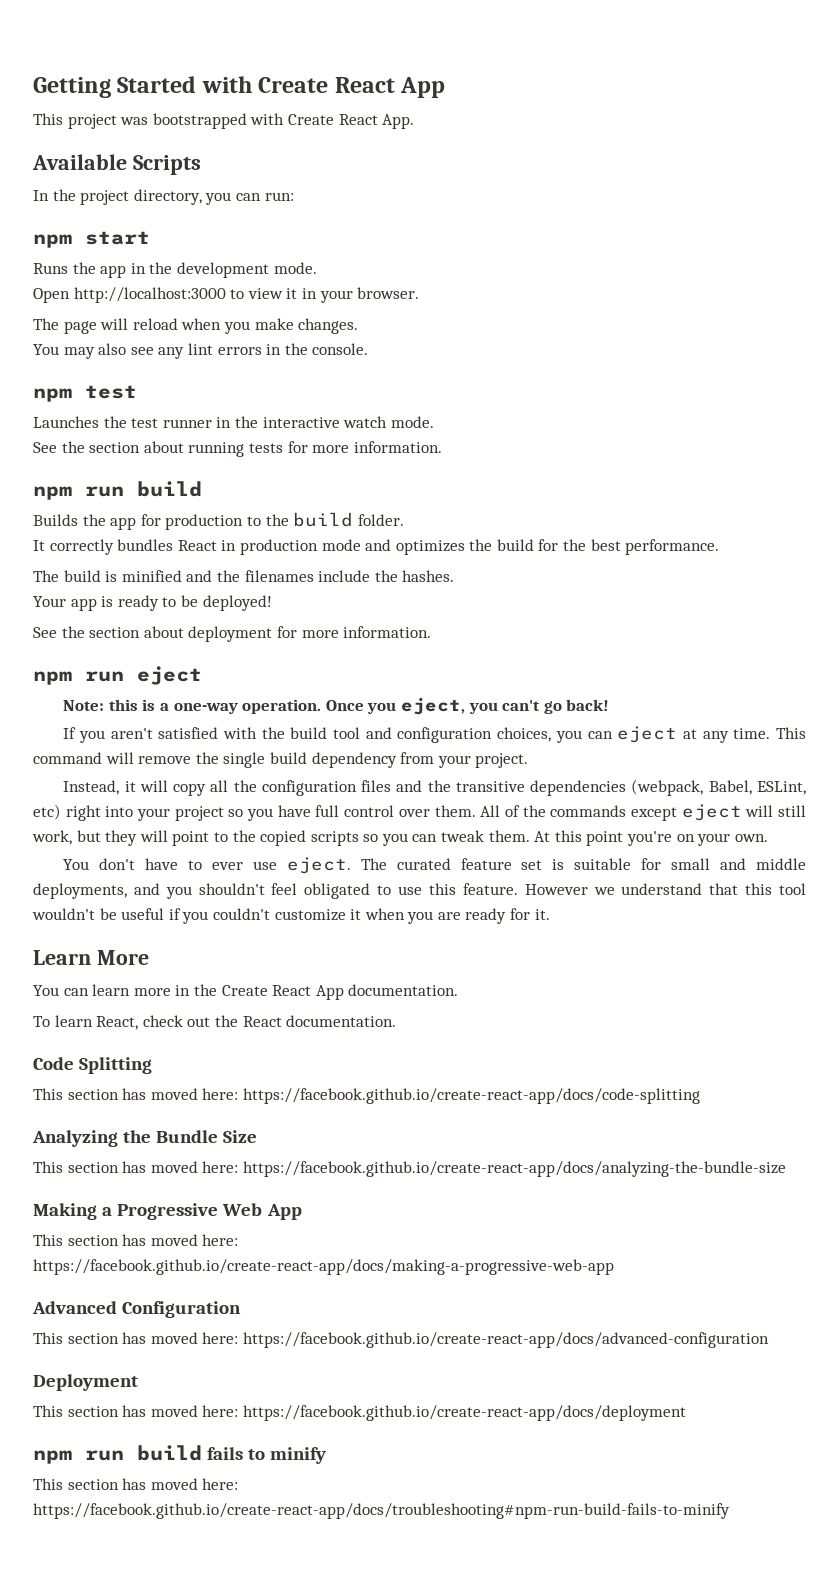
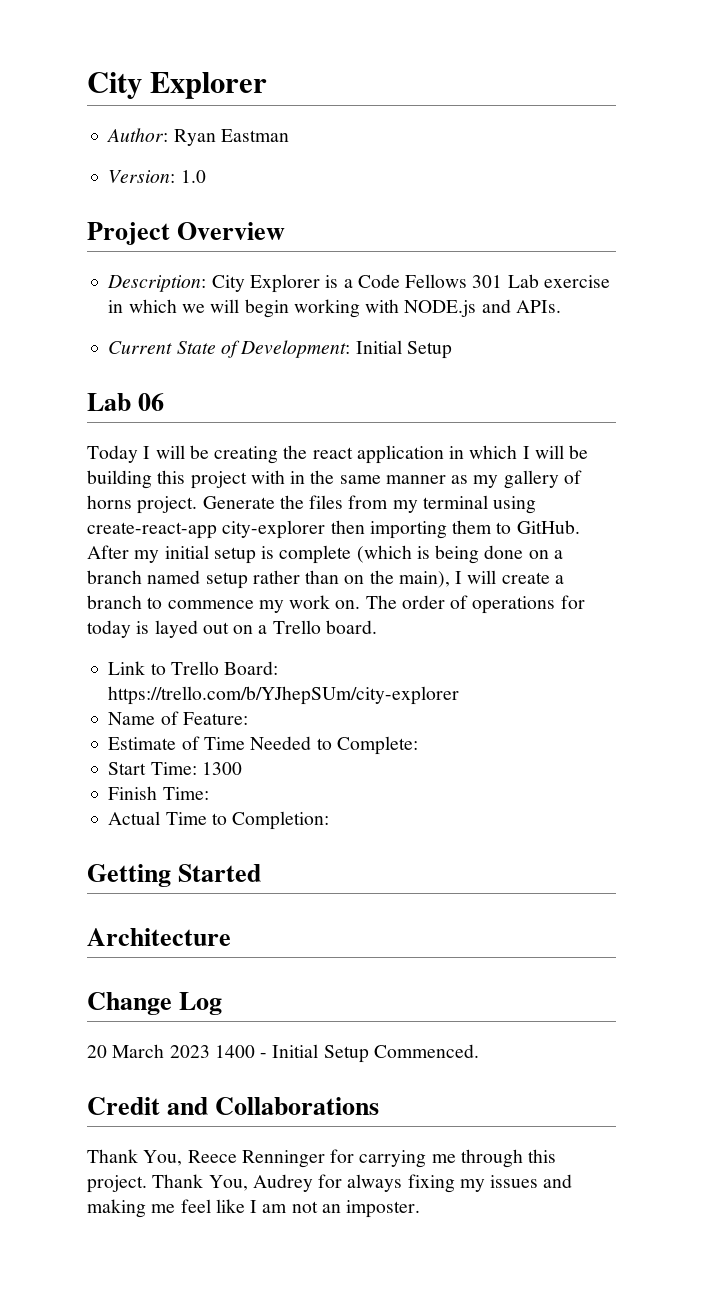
[33,76,446,98] [33,113,415,129] [32,154,201,175] [33,189,294,205] [33,231,150,248] [33,262,317,278] [33,287,420,303] [33,318,359,334] [33,343,369,359] [33,385,137,402] [33,416,434,428] [33,441,442,457] [33,481,202,500] [33,512,404,530] [33,539,720,555] [33,570,455,582] [33,595,272,611] [33,626,432,642] [33,666,202,685] [63,697,610,715] [63,726,806,743] [33,752,529,768] [63,779,806,796] [33,804,807,821] [32,830,768,846] [63,857,806,874] [33,883,807,899] [32,908,550,924] [33,950,149,965] [33,984,459,1000] [33,1015,397,1030] [33,1057,153,1074] [33,1088,700,1104] [32,1130,258,1147] [33,1161,786,1177] [33,1203,302,1220] [33,1234,239,1246] [33,1259,614,1275] [32,1301,242,1318] [33,1332,769,1348] [33,1374,138,1391] [33,1405,686,1421] [33,1445,327,1464] [33,1478,239,1490] [33,1503,730,1519] Getting Started with Create React App // This project was bootstrapped with Create React App. // Available Scripts // In the project directory, you can run: // npm start // Runs the app in the development mode. // Open http://localhost:3000 to view it in your browser. // The page will reload when you make changes. // You may also see any lint errors in the console. // npm test // Launches the test runner in the interactive watch mode. // See the section about running tests for more information. // npm run build // Builds the app for production to the build folder. // It correctly bundles React in production mode and optimizes the build for the best performance. // The build is minified and the filenames include the hashes. // Your app is ready to be deployed! // See the section about deployment for more information. // npm run eject // Note: this is a one-way operation. Once you eject, you can't go back! // If you aren't satisfied with the build tool and configuration choices, you can eject at any time. This command will remove the single build dependency from your project. // Instead, it will copy all the configuration files and the transitive dependencies (webpack, Babel, ESLint, etc) right into your project so you have full control over them. All of the commands except eject will still work, but they will point to the copied scripts so you can tweak them. At this point you're on your own. // You don't have to ever use eject. The curated feature set is suitable for small and middle deployments, and you shouldn't feel obligated to use this feature. However we understand that this tool wouldn't be useful if you couldn't customize it when you are ready for it. // Learn More // You can learn more in the Create React App documentation. // To learn React, check out the React documentation. // Code Splitting // This section has moved here: https://facebook.github.io/create-react-app/docs/code-splitting // Analyzing the Bundle Size // This section has moved here: https://facebook.github.io/create-react-app/docs/analyzing-the-bundle-size // Making a Progressive Web App // This section has moved here: https://facebook.github.io/create-react-app/docs/making-a-progressive-web-app // Advanced Configuration // This section has moved here: https://facebook.github.io/create-react-app/docs/advanced-configuration // Deployment // This section has moved here: https://facebook.github.io/create-react-app/docs/deployment // npm run build fails to minify // This section has moved here: https://facebook.github.io/create-react-app/docs/troubleshooting#npm-run-build-fails-to-minify -> [87,72,268,99] [107,128,289,146] [108,170,206,183] [87,222,286,245] [107,274,610,293] [108,299,561,318] [108,340,452,359] [87,393,165,411] [87,445,589,464] [87,470,582,489] [87,495,537,514] [87,520,580,539] [87,545,563,564] [87,570,564,589] [87,595,585,614] [87,620,377,638] [108,661,279,675] [108,686,460,705] [108,711,248,725] [108,736,418,755] [108,762,242,775] [108,786,209,800] [108,811,330,830] [87,864,262,887] [87,928,231,946] [87,992,223,1015] [87,1044,479,1063] [87,1097,380,1115] [87,1149,557,1168] [87,1174,573,1193] [87,1199,421,1218] City Explorer // Author: Ryan Eastman // Version: 1.0 // Project Overview // Description: City Explorer is a Code Fellows 301 Lab exercise in which we will begin working with NODE.js and APIs. // Current State of Development: Initial Setup // Lab 06 // Today I will be creating the react application in which I will be building this project with in the same manner as my gallery of horns project. Generate the files from my terminal using create-react-app city-explorer then importing them to GitHub. After my initial setup is complete (which is being done on a branch named setup rather than on the main), I will create a branch to commence my work on. The order of operations for today is layed out on a Trello board. // Link to Trello Board: https://trello.com/b/YJhepSUm/city-explorer // Name of Feature: // Estimate of Time Needed to Complete: // Start Time: 1300 // Finish Time: // Actual Time to Completion: // Getting Started // Architecture // Change Log // 20 March 2023 1400 - Initial Setup Commenced. // Credit and Collaborations // Thank You, Reece Renninger for carrying me through this project. Thank You, Audrey for always fixing my issues and making me feel like I am not an imposter.

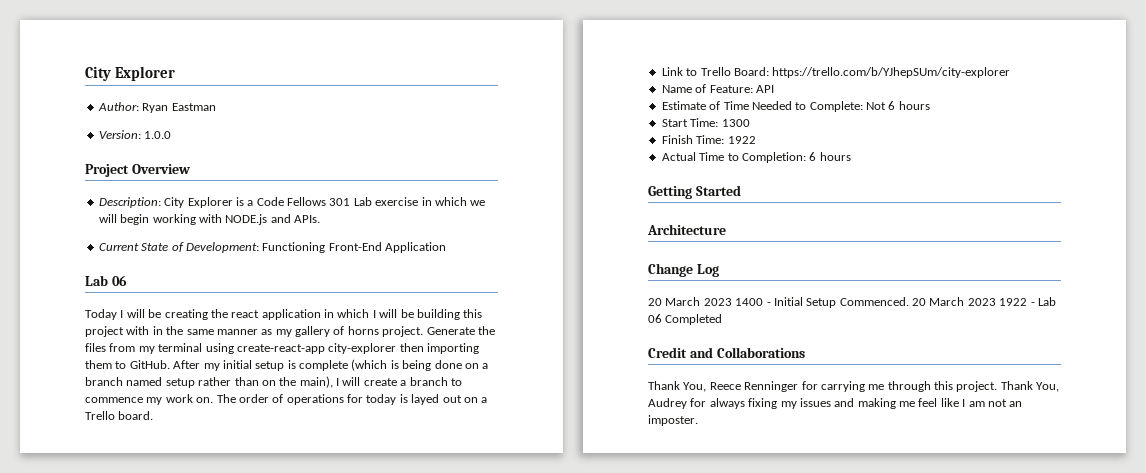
[180,170,206,183] 1.0 -> [144,131,172,139] 1.0.0
[355,340,452,359] Initial Setup -> [262,242,446,253] Functioning Front-End Application
(248, 718) none -> [755,85,774,93] API
(418, 745) none -> [866,101,930,110] Not 6 hours
(209, 793) none -> [727,136,756,144] 1922
(330, 820) none -> [809,152,851,161] 6 hours
(479, 1051) none -> [912,297,1056,306] [648,314,723,325] 20 March 2023 1922 - Lab 06 Completed

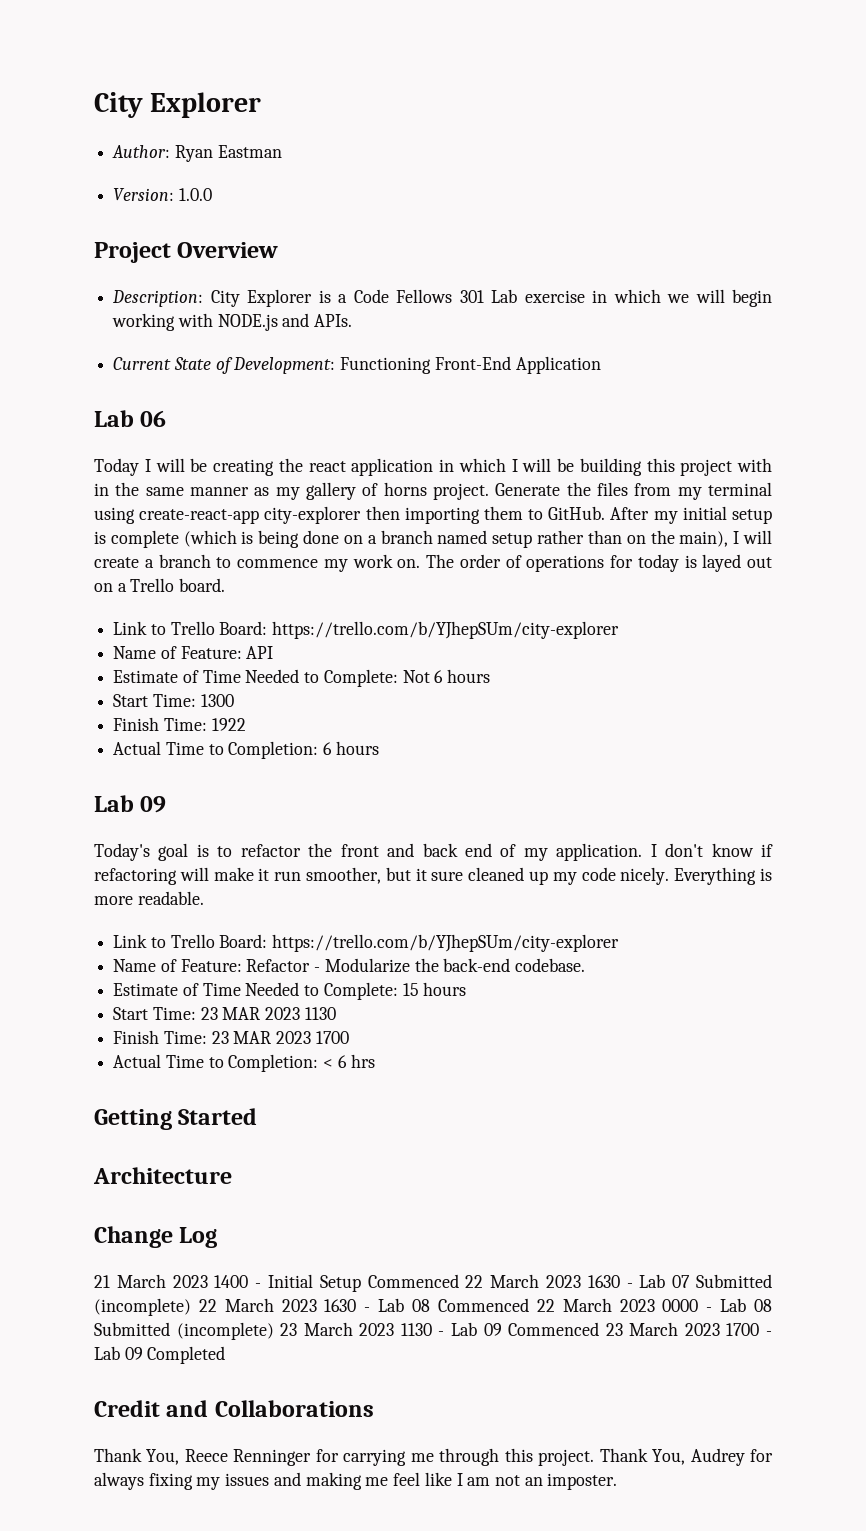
(851, 156) none -> [94,795,167,813] [94,843,773,861] [94,867,772,885] [94,891,204,905] [113,934,620,952] [113,958,586,973] [113,982,467,1000] [113,1007,336,1020] [113,1030,349,1044] [113,1054,375,1072] // Lab 09 // Today's goal is to refactor the front and back end of my application. I don't know if refactoring will make it run smoother, but it sure cleaned up my code nicely. Everything is more readable. // Link to Trello Board: https://trello.com/b/YJhepSUm/city-explorer // Name of Feature: Refactor - Modularize the back-end codebase. // Estimate of Time Needed to Complete: 15 hours // Start Time: 23 MAR 2023 1130 // Finish Time: 23 MAR 2023 1700 // Actual Time to Completion: < 6 hrs
[648,298,662,306] 20 -> [94,1275,110,1288] 21
[839,297,1056,306] [648,314,662,323] Commenced. 20 March 2023 1922 - Lab 06 -> [367,1274,772,1288] [94,1298,773,1316] [94,1322,772,1340] [94,1346,143,1360] Commenced 22 March 2023 1630 - Lab 07 Submitted (incomplete) 22 March 2023 1630 - Lab 08 Commenced 22 March 2023 0000 - Lab 08 Submitted (incomplete) 23 March 2023 1130 - Lab 09 Commenced 23 March 2023 1700 - Lab 09

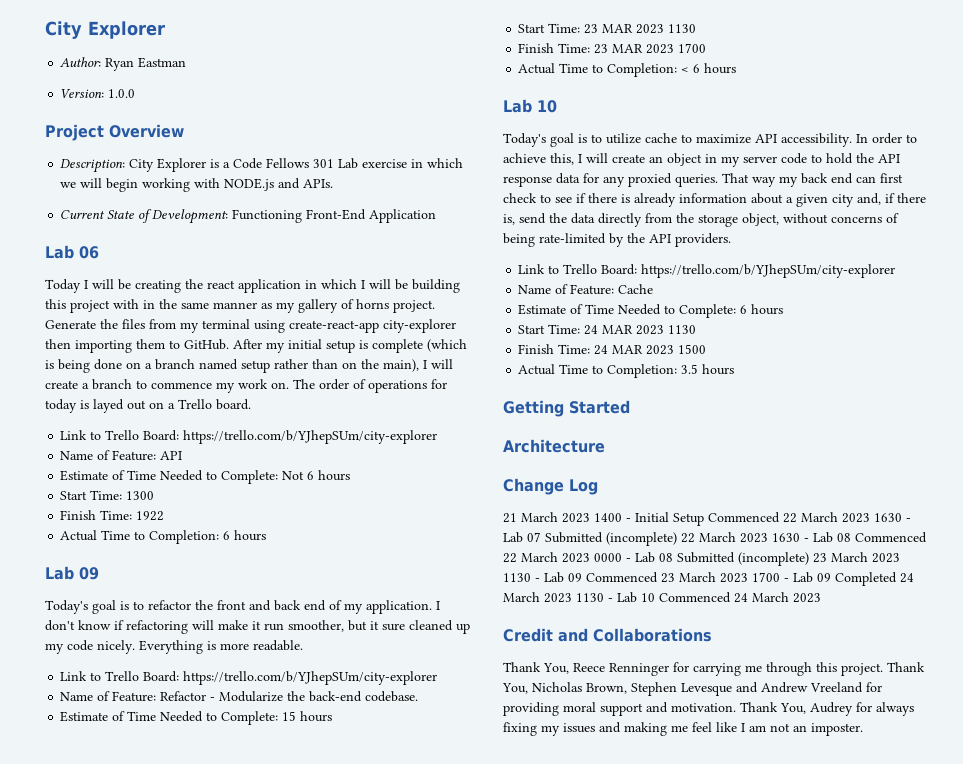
[350,1054,375,1068] hrs -> [704,63,737,74] [503,99,557,113] [503,133,917,147] [503,153,900,167] [503,173,903,187] [503,193,926,207] [503,213,899,227] [503,233,731,247] [518,264,896,278] [518,284,654,295] [518,304,784,318] [518,324,697,335] [518,344,707,355] [518,364,735,378] hours // Lab 10 // Today's goal is to utilize cache to maximize API accessibility. In order to achieve this, I will create an object in my server code to hold the API response data for any proxied queries. That way my back end can first check to see if there is already information about a given city and, if there is, send the data directly from the storage object, without concerns of being rate-limited by the API providers. // Link to Trello Board: https://trello.com/b/YJhepSUm/city-explorer // Name of Feature: Cache // Estimate of Time Needed to Complete: 6 hours // Start Time: 24 MAR 2023 1130 // Finish Time: 24 MAR 2023 1500 // Actual Time to Completion: 3.5 hours
(226, 1355) none -> [900,573,914,583] [503,592,821,603] 24 March 2023 1130 - Lab 10 Commenced 24 March 2023
(686, 1457) none -> [532,682,882,696] [503,702,806,716] Nicholas Brown, Stephen Levesque and Andrew Vreeland for providing moral support and motivation. Thank You,

